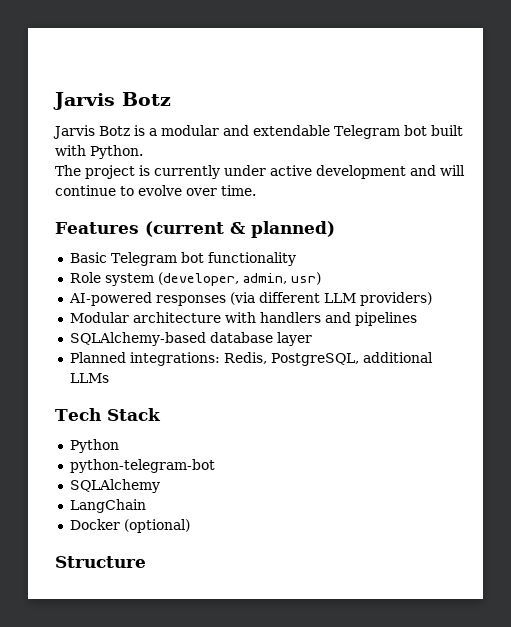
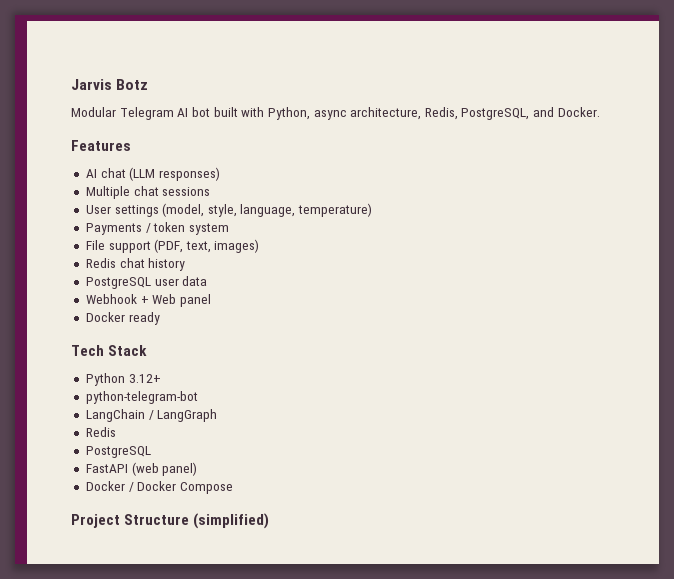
[53,125,463,139] [55,145,143,159] [55,165,465,179] [55,185,256,196] [55,221,335,238] [69,252,296,266] [69,272,321,286] [68,292,432,306] [69,312,417,326] [69,332,312,346] [69,352,433,366] [69,373,109,383] Jarvis Botz is a modular and extendable Telegram bot built with Python. // The project is currently under active development and will continue to evolve over time. // Features (current & planned) // Basic Telegram bot functionality // Role system (developer, admin, usr) // AI-powered responses (via different LLM providers) // Modular architecture with handlers and pipelines // SQLAlchemy-based database layer // Planned integrations: Redis, PostgreSQL, additional LLMs -> [71,107,600,120] [71,140,131,151] [85,167,220,181] [85,186,211,199] [85,203,373,217] [85,222,229,235] [85,239,260,253] [85,258,186,271] [85,276,208,289] [85,294,211,307] [85,312,160,325] Modular Telegram AI bot built with Python, async architecture, Redis, PostgreSQL, and Docker. // Features // AI chat (LLM responses) // Multiple chat sessions // User settings (model, style, language, temperature) // Payments / token system // File support (PDF, text, images) // Redis chat history // PostgreSQL user data // Webhook + Web panel // Docker ready
(119, 446) none -> [128,374,161,383] 3.12+
[69,479,160,493] [69,499,146,513] [69,519,190,533] [55,556,146,568] SQLAlchemy // LangChain // Docker (optional) // Structure -> [85,409,218,422] [85,427,116,437] [85,446,151,458] [85,462,198,476] [85,481,233,494] [71,513,270,529] LangChain / LangGraph // Redis // PostgreSQL // FastAPI (web panel) // Docker / Docker Compose // Project Structure (simplified)

